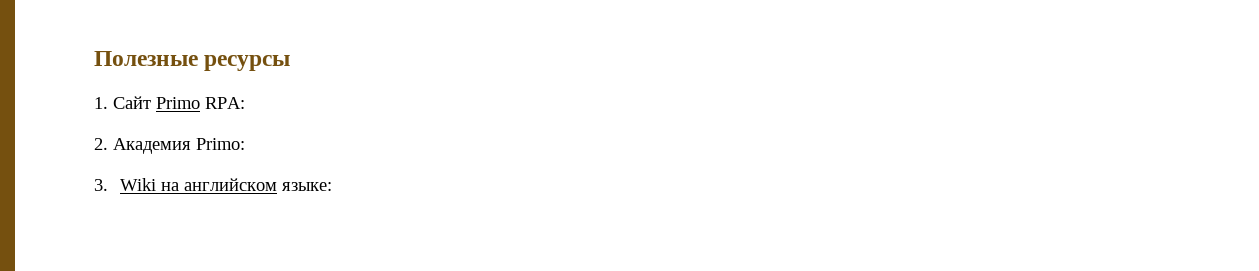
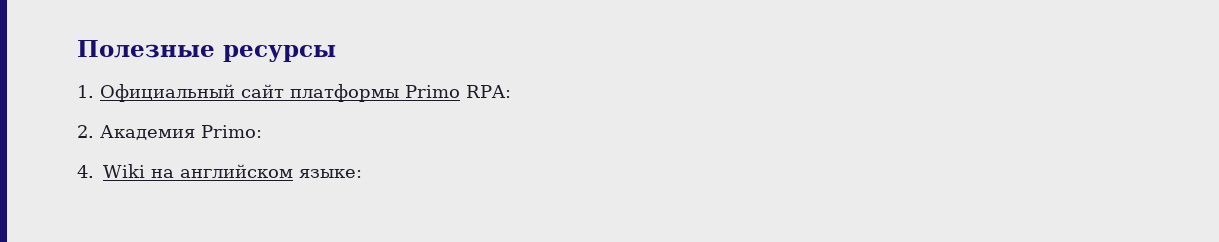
[113,96,151,109] Сайт -> [100,84,399,102] Официальный сайт платформы
[94,179,108,191] 3. -> [77,165,94,178] 4.

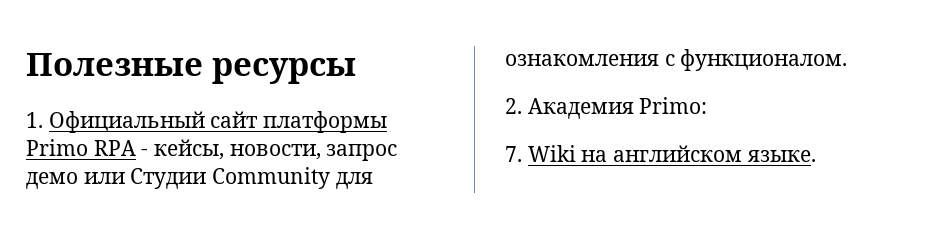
[466,85,511,98] RPA: -> [93,139,398,161] [26,167,373,189] [505,49,848,71] RPA - кейсы, новости, запрос демо или Студии Community для ознакомления с функционалом.
[77,165,94,178] 4. -> [505,146,522,162] 7.
[299,169,362,178] языке: -> [747,150,816,162] языке.

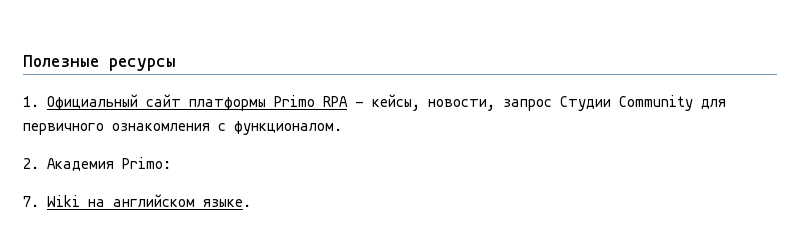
[26,172,125,189] демо или -> (552, 105) none
(373, 180) none -> [23,123,104,135] первичного

